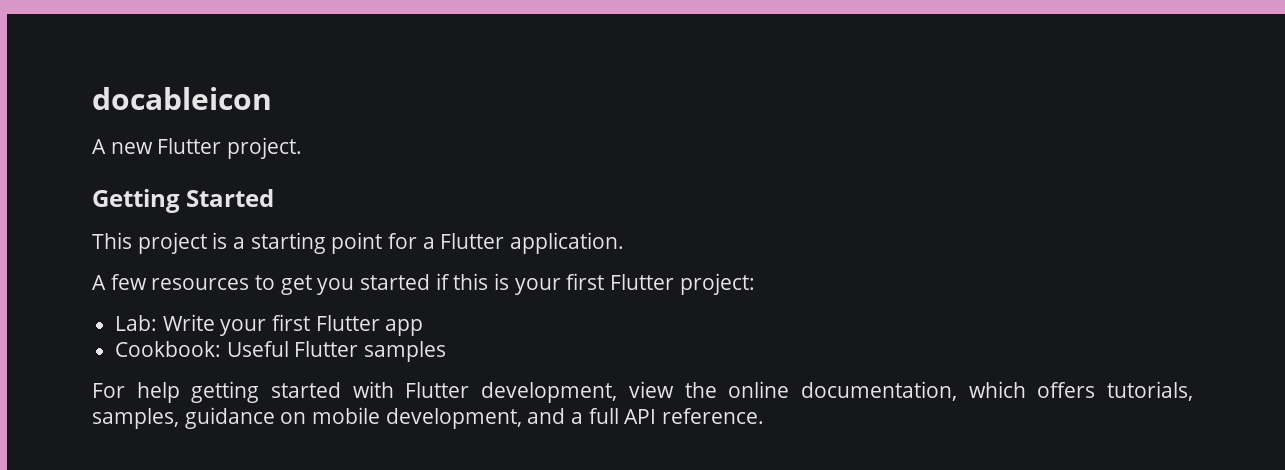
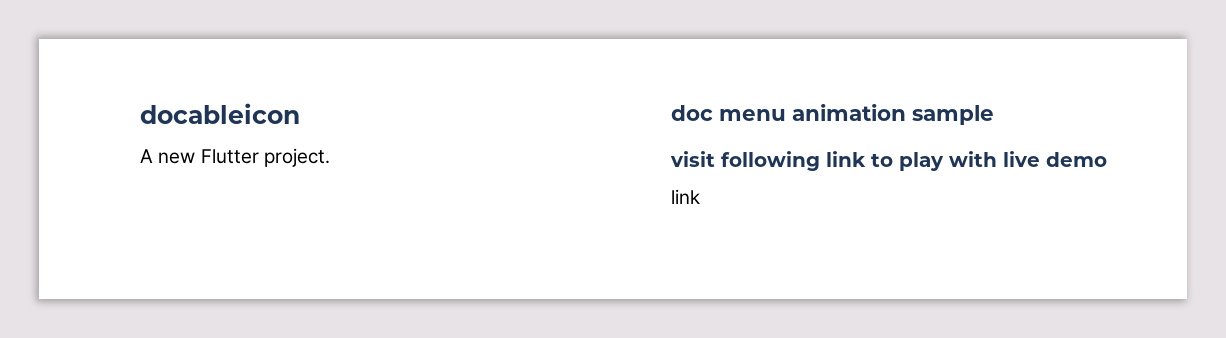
[92,189,275,213] [92,232,625,254] [92,273,755,295] [115,314,424,336] [115,341,447,362] [92,381,1194,403] [92,407,765,429] Getting Started // This project is a starting point for a Flutter application. // A few resources to get you started if this is your first Flutter project: // Lab: Write your first Flutter app // Cookbook: Useful Flutter samples // For help getting started with Flutter development, view the online documentation, which offers tutorials, samples, guidance on mobile development, and a full API reference. -> [671,104,994,125] [670,151,1107,171] [671,189,700,204] doc menu animation sample // visit following link to play with live demo // link

